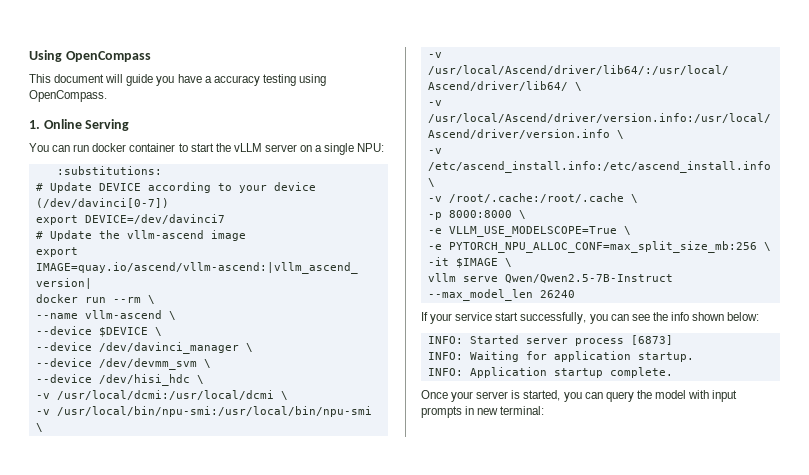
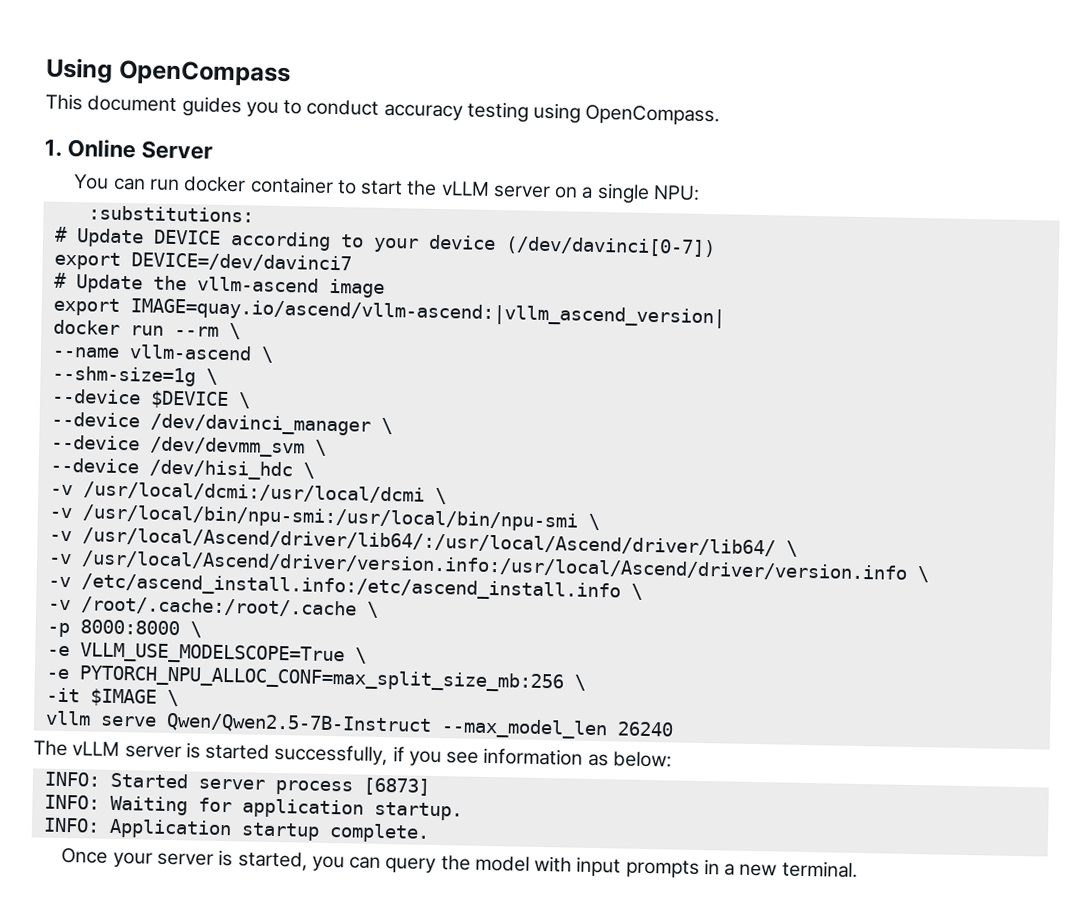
[105,74,212,86] will guide you have a -> [181,96,380,118] guides you to conduct
[85,119,130,131] Serving -> [141,140,214,160] Server
(176, 315) none -> [51,365,218,387] // --shm-size=1g \
[421,312,725,324] If your service start successfully, you can see the info shown -> [33,740,609,767] The vLLM server is started successfully, if you see information as
[477,406,545,415] new terminal: -> [724,860,858,878] a new terminal.

